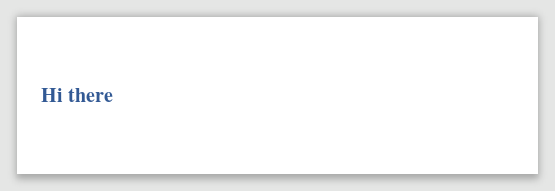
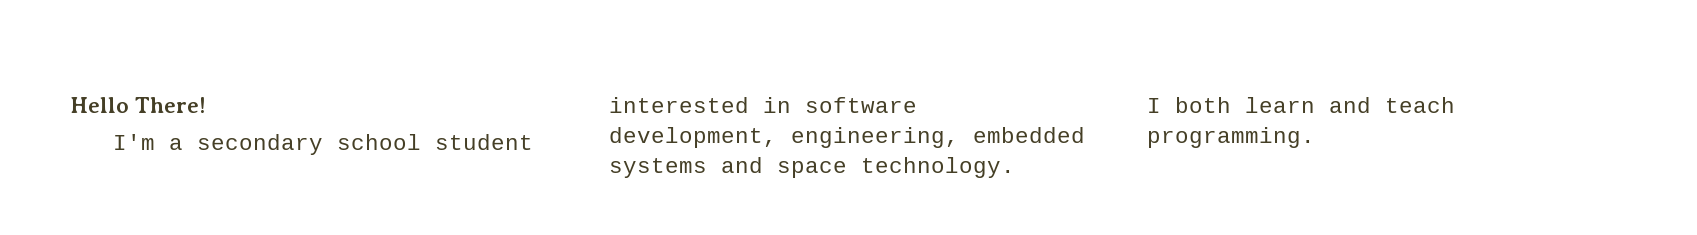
[41,88,114,102] Hi there -> [71,97,207,113] [113,134,534,155] [609,97,917,113] [609,127,1085,148] [609,157,1015,178] [1147,97,1455,113] [1147,127,1315,148] Hello There! // I'm a secondary school student interested in software development, engineering, embedded systems and space technology. // I both learn and teach programming.

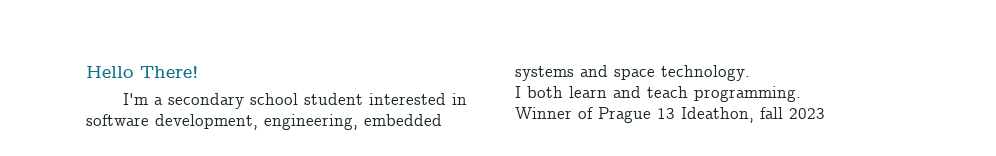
(1315, 137) none -> [515,107,825,123] // Winner of Prague 13 Ideathon, fall 2023

